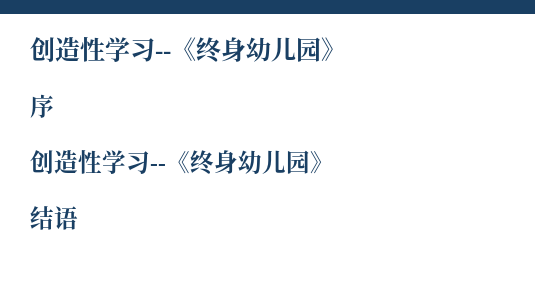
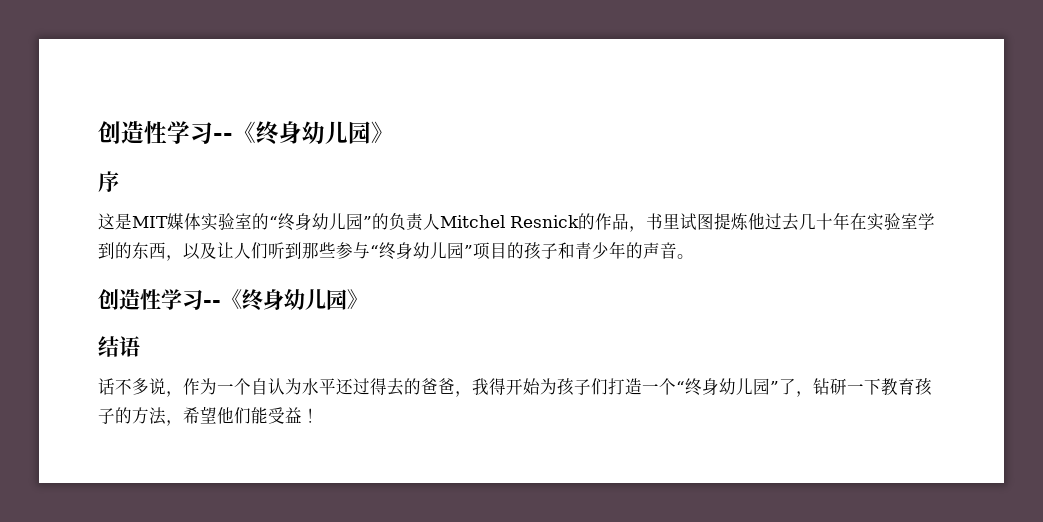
(54, 106) none -> [98,212,935,232] [98,241,694,261] // 这是MIT媒体实验室的“终身幼儿园”的负责人Mitchel Resnick的作品，书里试图提炼他过去几十年在实验室学到的东西，以及让人们听到那些参与“终身幼儿园”项目的孩子和青少年的声音。
(78, 218) none -> [98,378,932,397] [98,406,319,426] // 话不多说，作为一个自认为水平还过得去的爸爸，我得开始为孩子们打造一个“终身幼儿园”了，钻研一下教育孩子的方法，希望他们能受益！

